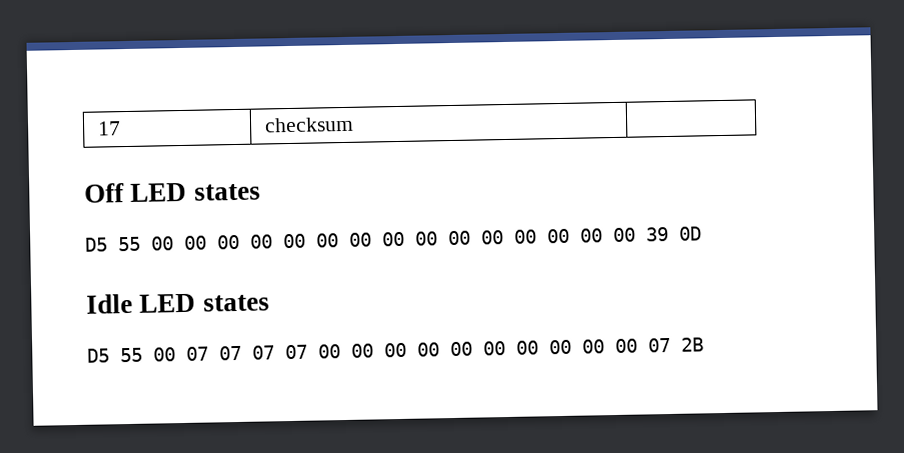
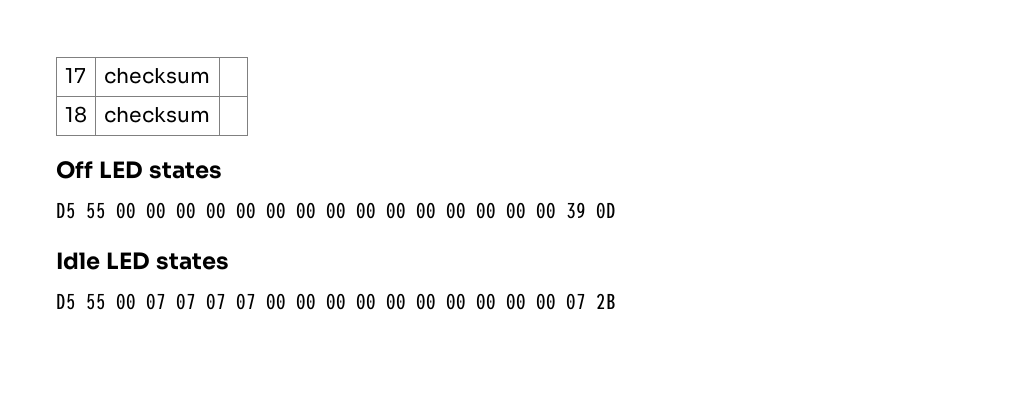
(355, 124) none -> [64,106,87,123] [103,107,210,123] // 18 | checksum |

